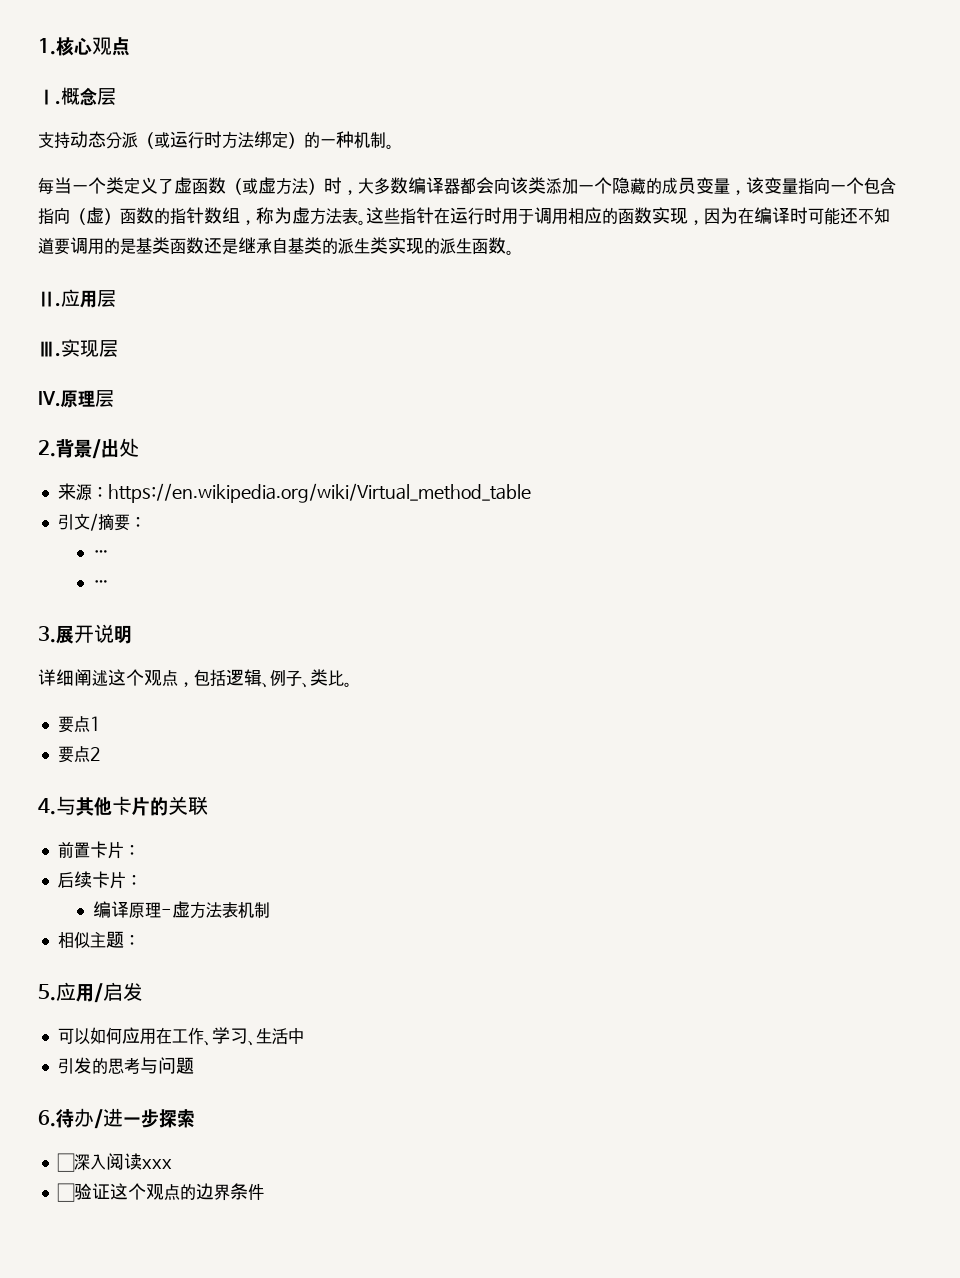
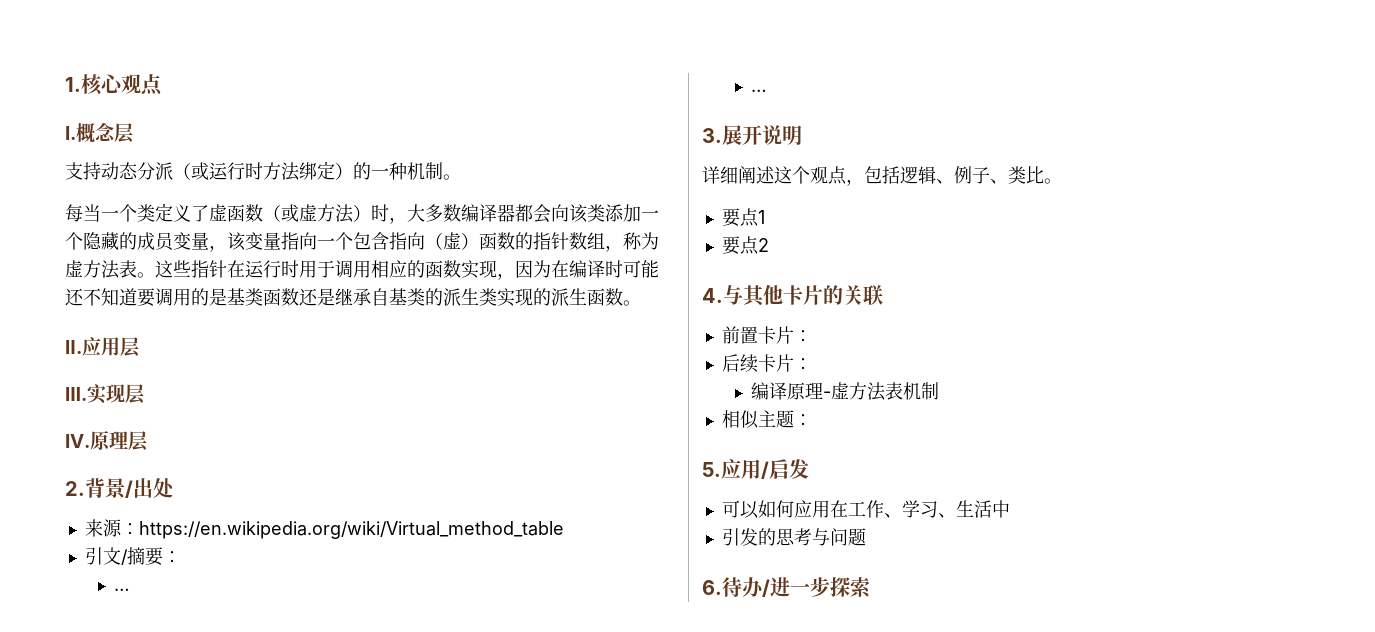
[56,1153,172,1172] [56,1183,264,1202] // ☐深入阅读xxx // ☐验证这个观点的边界条件 -> (870, 587) none

